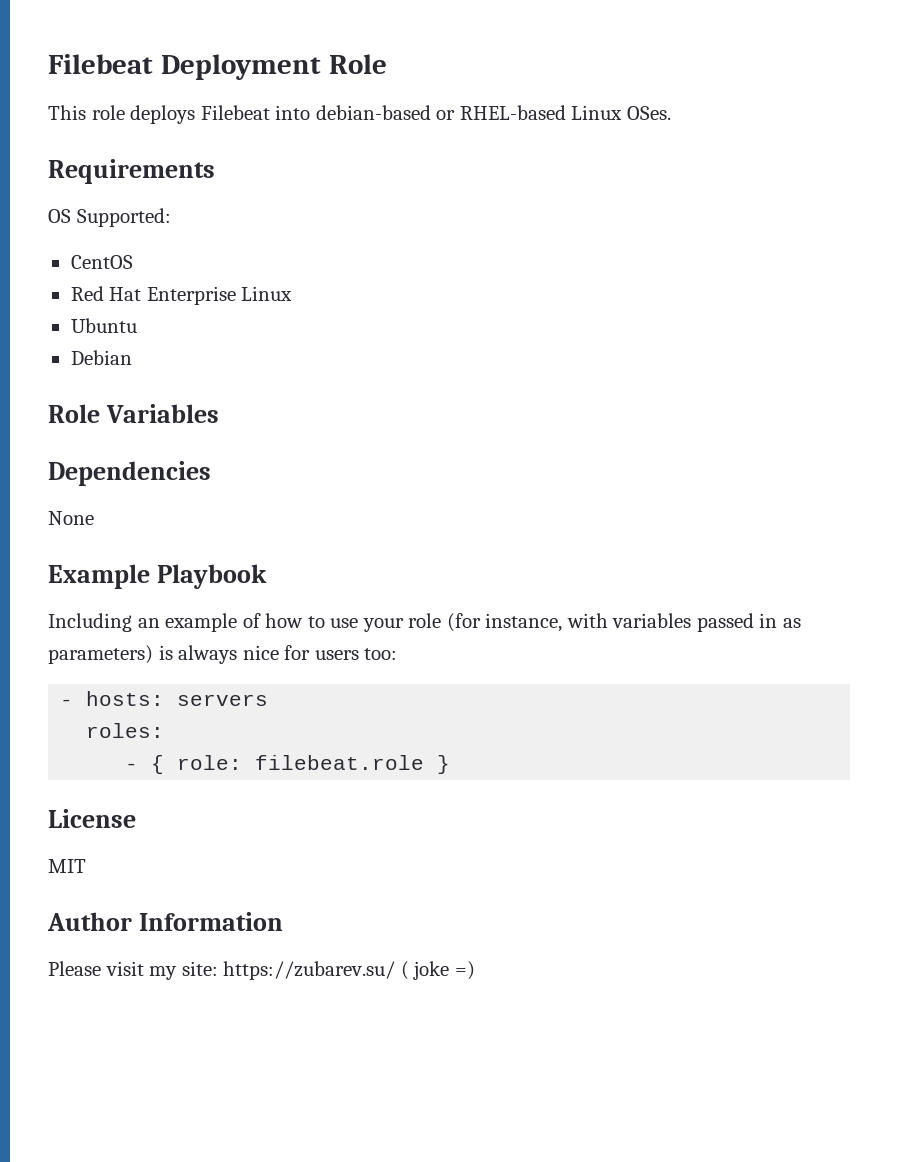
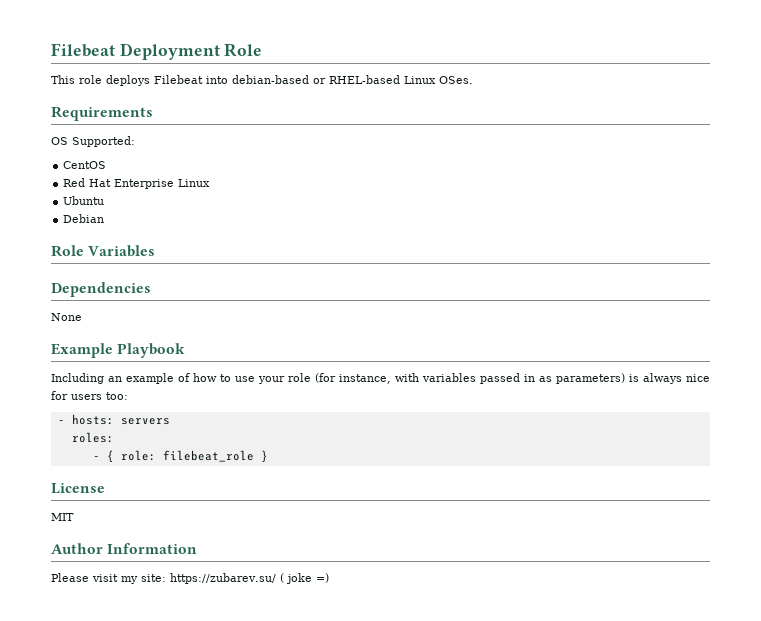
[255,755,425,770] filebeat.role -> [162,450,254,462] filebeat_role

